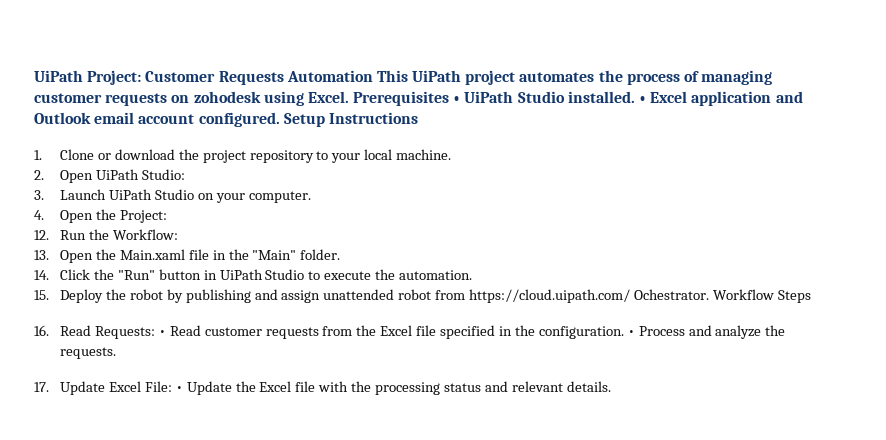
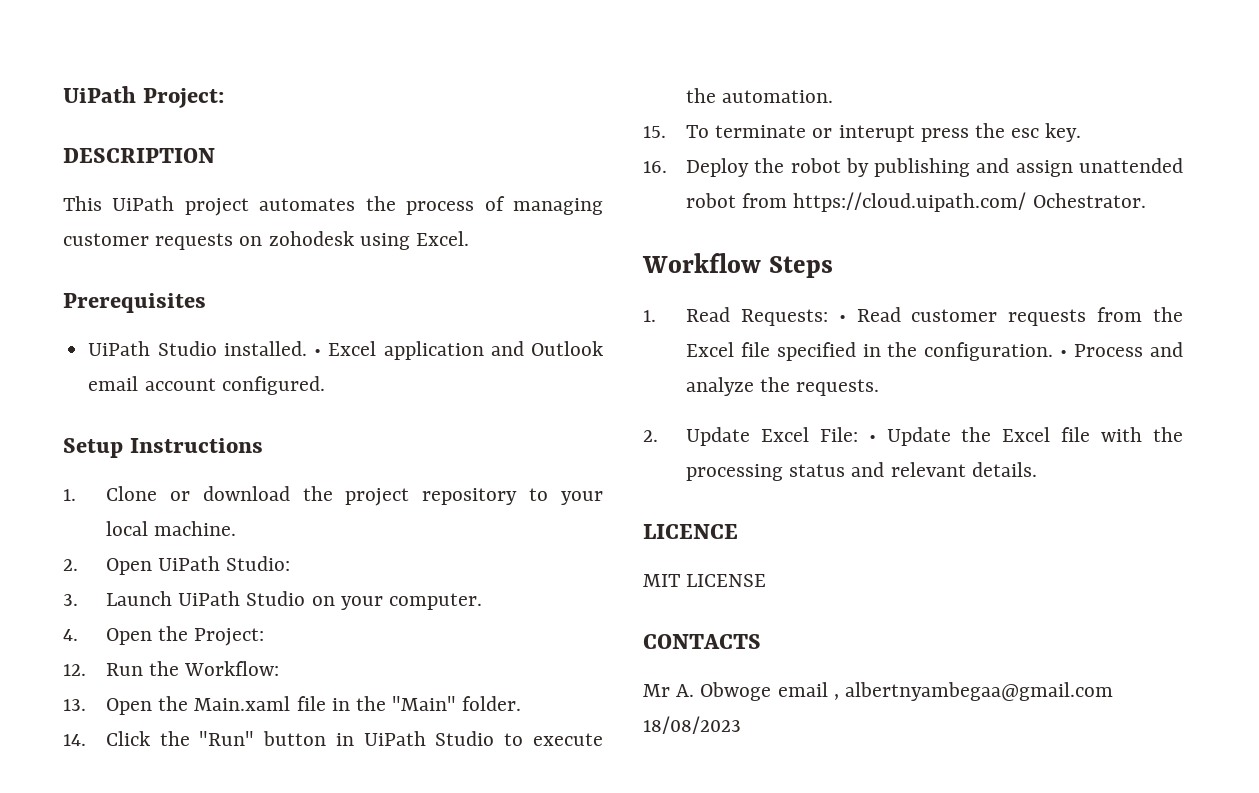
[145,70,373,85] Customer Requests Automation -> [63,148,215,163] // DESCRIPTION //
(349, 97) none -> (470, 238) //
[453,96,461,103] • -> (206, 303) //
(280, 119) none -> (325, 385) //
(49, 295) none -> [685,123,1082,142] [643,161,667,173] To terminate or interupt press the esc key. // 16.
(709, 294) none -> (1146, 200) //
[34,325,49,336] 16. -> [643,310,656,322] 1.
[34,382,49,392] 17. -> [643,430,658,442] 2.
(611, 386) none -> [643,524,738,539] [643,574,767,587] [643,634,761,649] [643,682,1114,701] [643,716,741,734] // LICENCE // MIT LICENSE // CONTACTS // Mr A. Obwoge email , albertnyambegaa@gmail.com 18/08/2023

